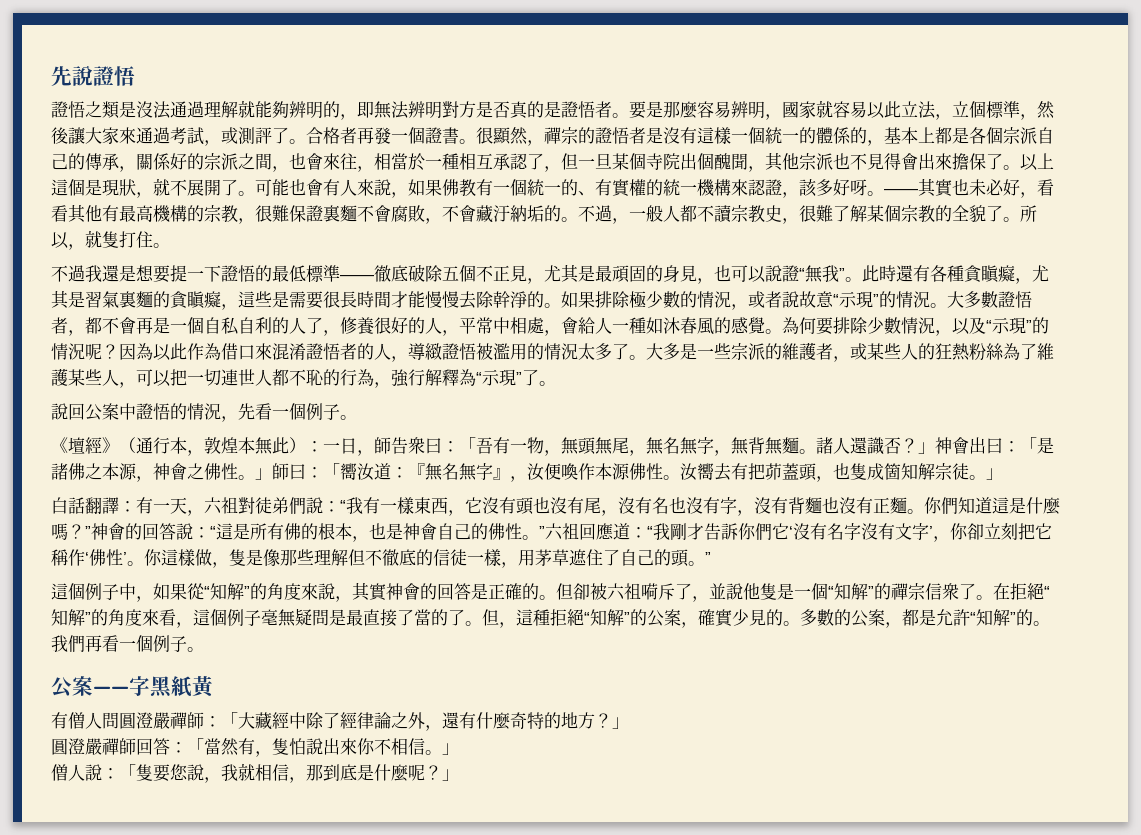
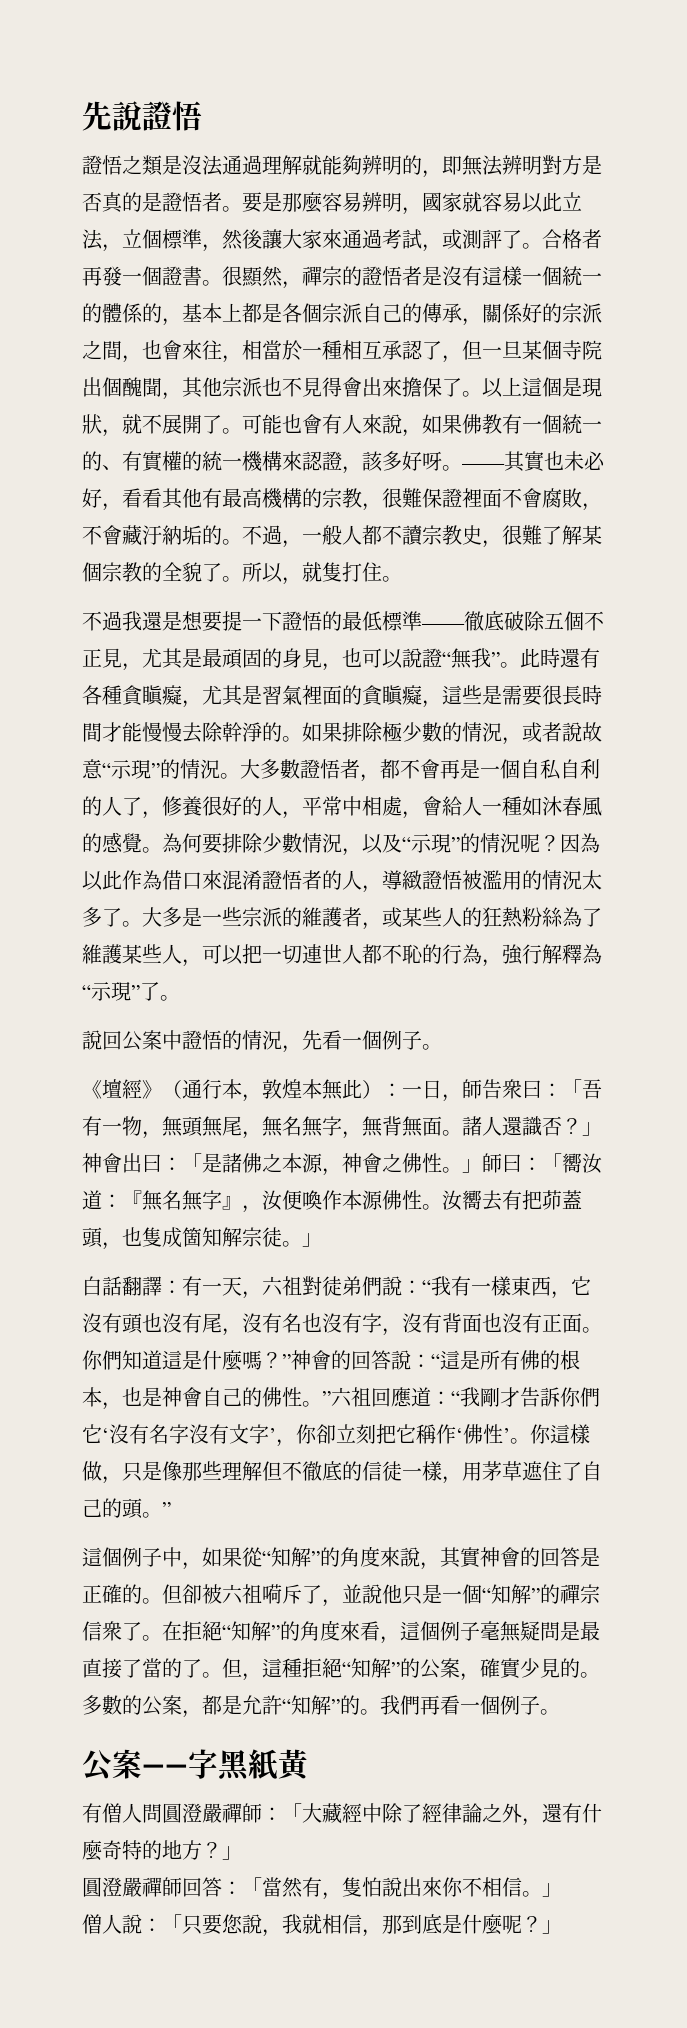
[323,205,357,222] 裏麵 -> [462,488,502,508] 裡面
[119,291,153,308] 裏麵 -> [302,685,342,705] 裡面
[782,437,799,454] 麵 -> [422,1116,442,1136] 面
[805,497,822,514] 麵 -> [462,1313,482,1333] 面
[890,497,907,514] 麵 -> [562,1313,582,1333] 面
[229,549,246,566] 隻 -> [122,1462,142,1482] 只
[760,583,777,600] 隻 -> [402,1585,422,1605] 只
[136,764,153,781] 隻 -> [182,1915,202,1935] 只

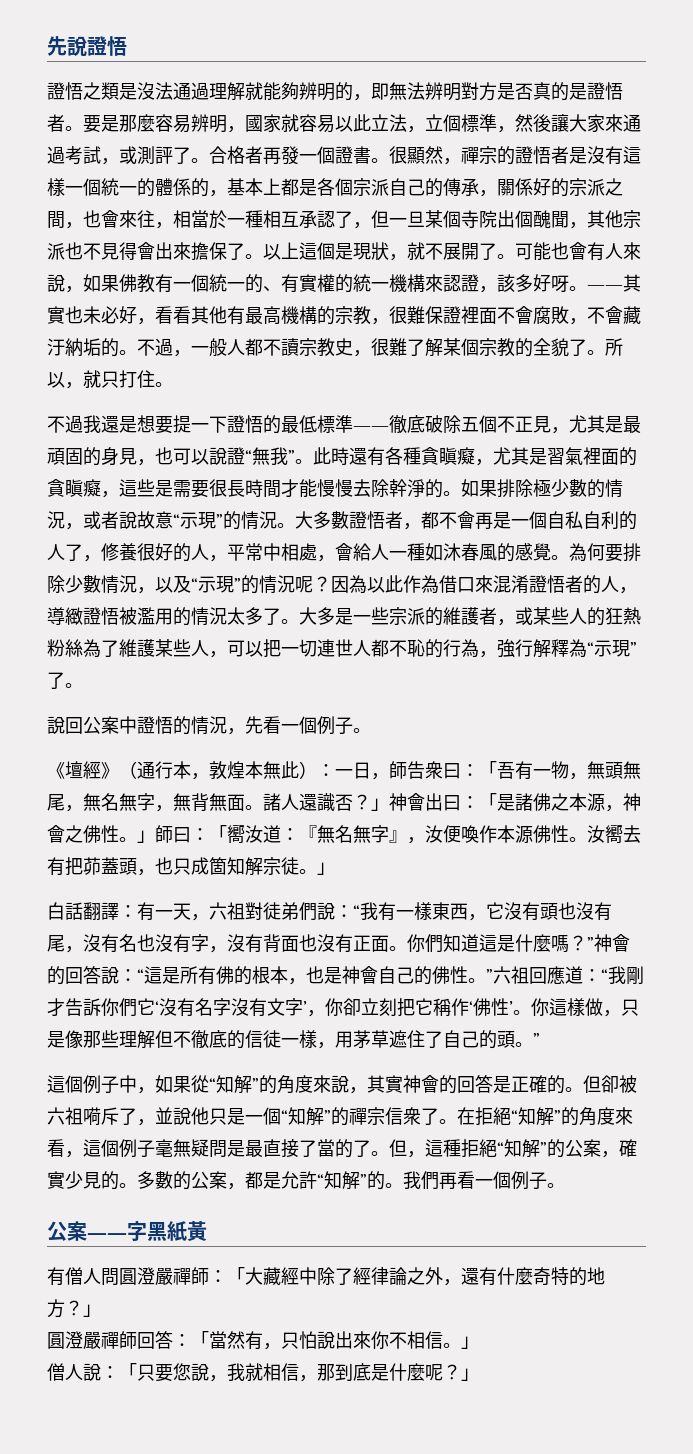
[322,562,342,582] 隻 -> [101,371,119,388] 只
[142,1227,162,1247] 隻 -> [173,858,191,875] 只
[342,1877,362,1897] 隻 -> [281,1332,299,1349] 只

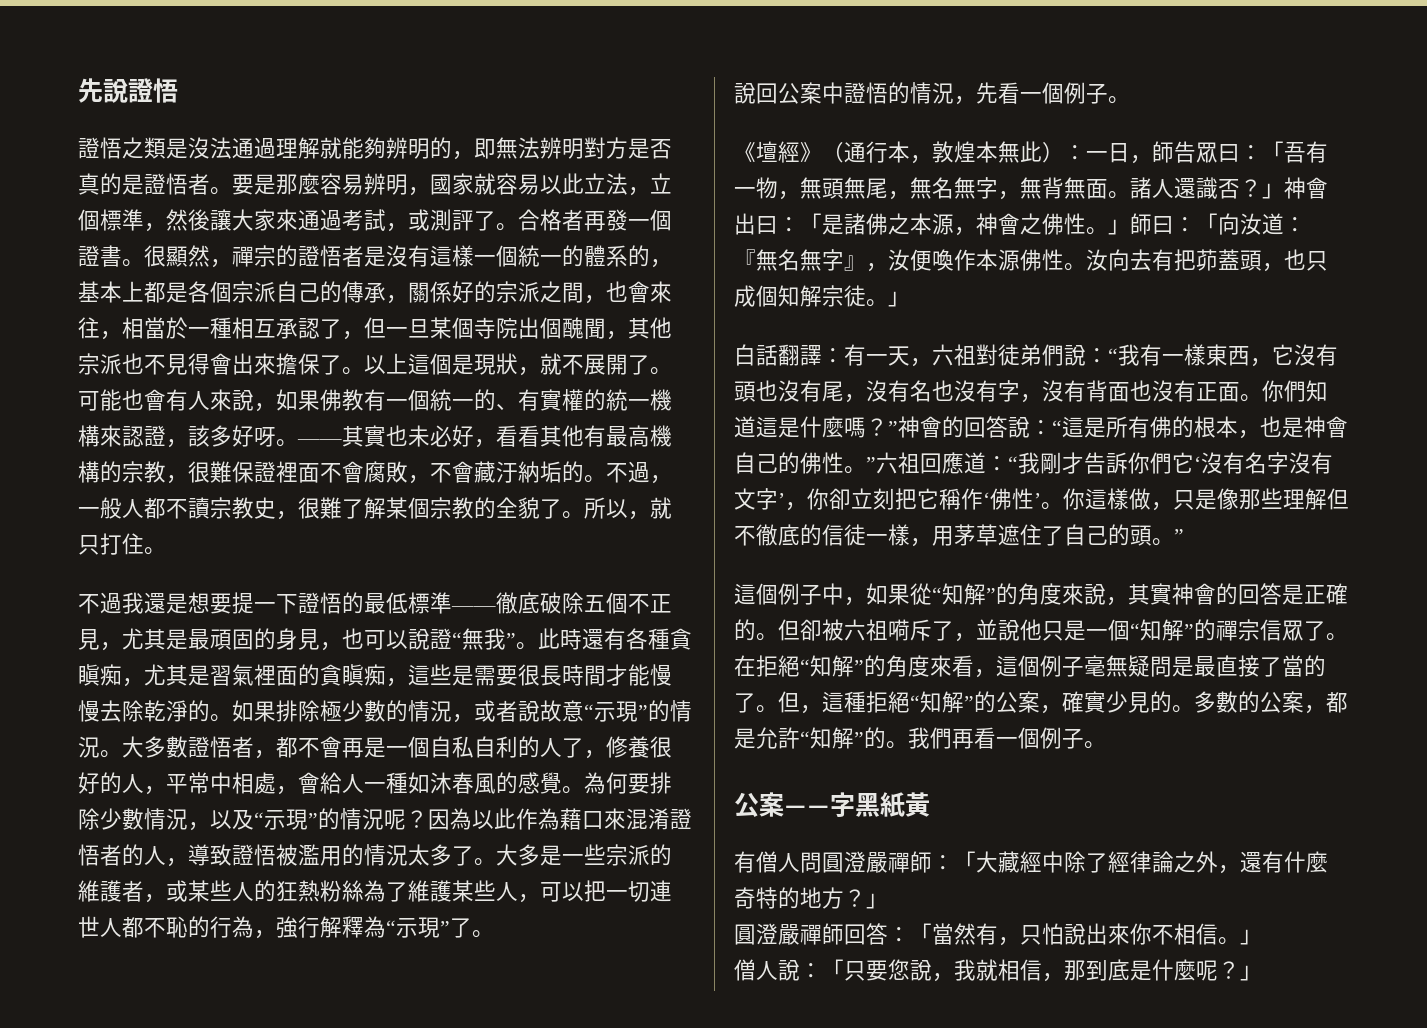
[173,178,191,196] 係 -> [606,245,628,267] 系
[457,447,475,465] 癡 -> [100,664,122,686] 痴
[83,479,101,497] 癡 -> [364,664,386,686] 痴
[389,479,407,497] 幹 -> [144,700,166,722] 乾
[439,575,457,593] 借 -> [560,808,582,830] 藉
[65,607,83,625] 緻 -> [210,844,232,866] 致
[425,761,443,779] 衆 -> [1196,142,1218,163] 眾
[227,825,245,844] 嚮 -> [1218,213,1240,235] 向
[605,825,623,844] 嚮 -> [1108,249,1130,271] 向
[209,857,227,875] 箇 -> [756,285,778,307] 個
[403,1107,421,1125] 衆 -> [1282,620,1304,641] 眾

